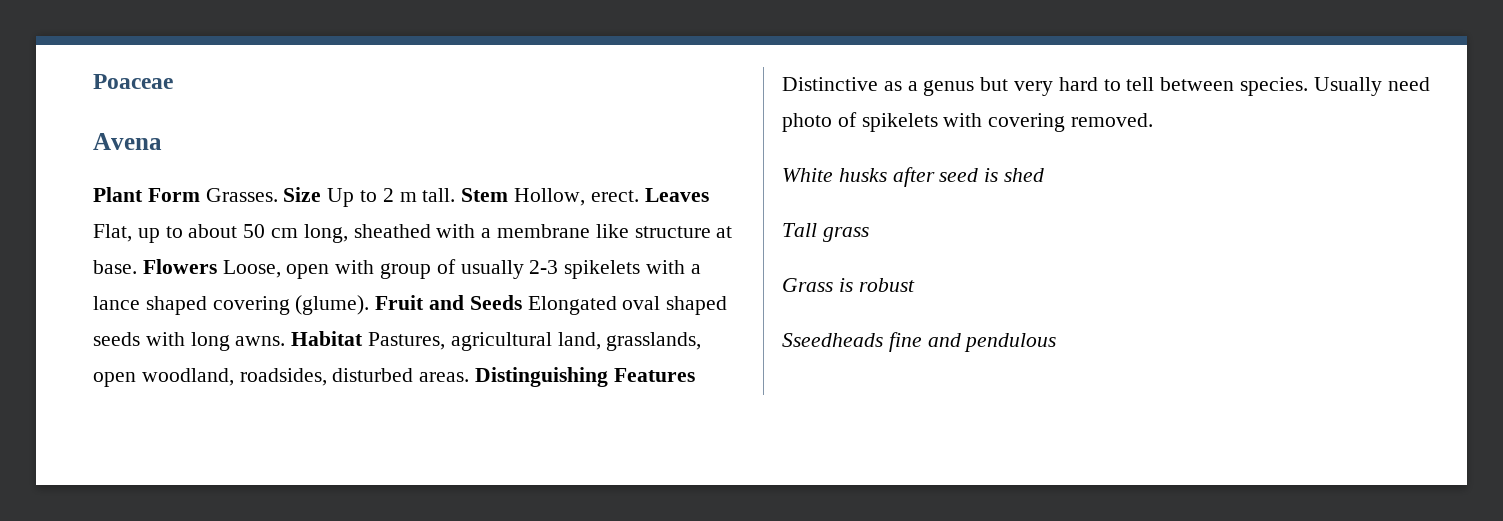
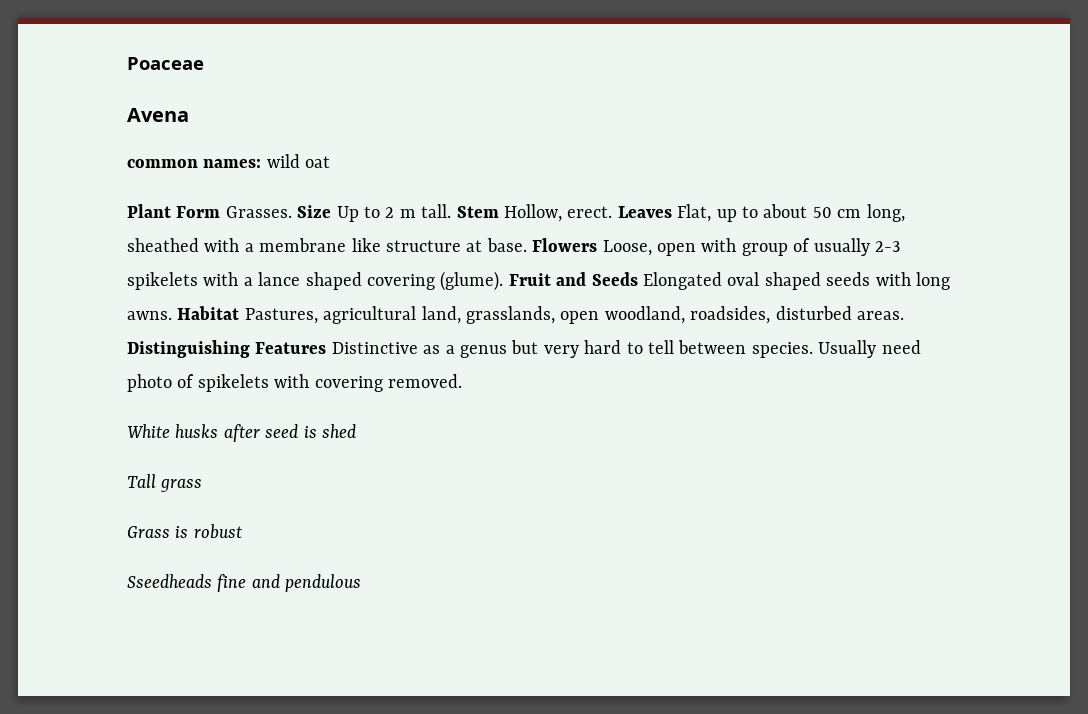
(162, 141) none -> [127,154,331,168] // common names: wild oat

